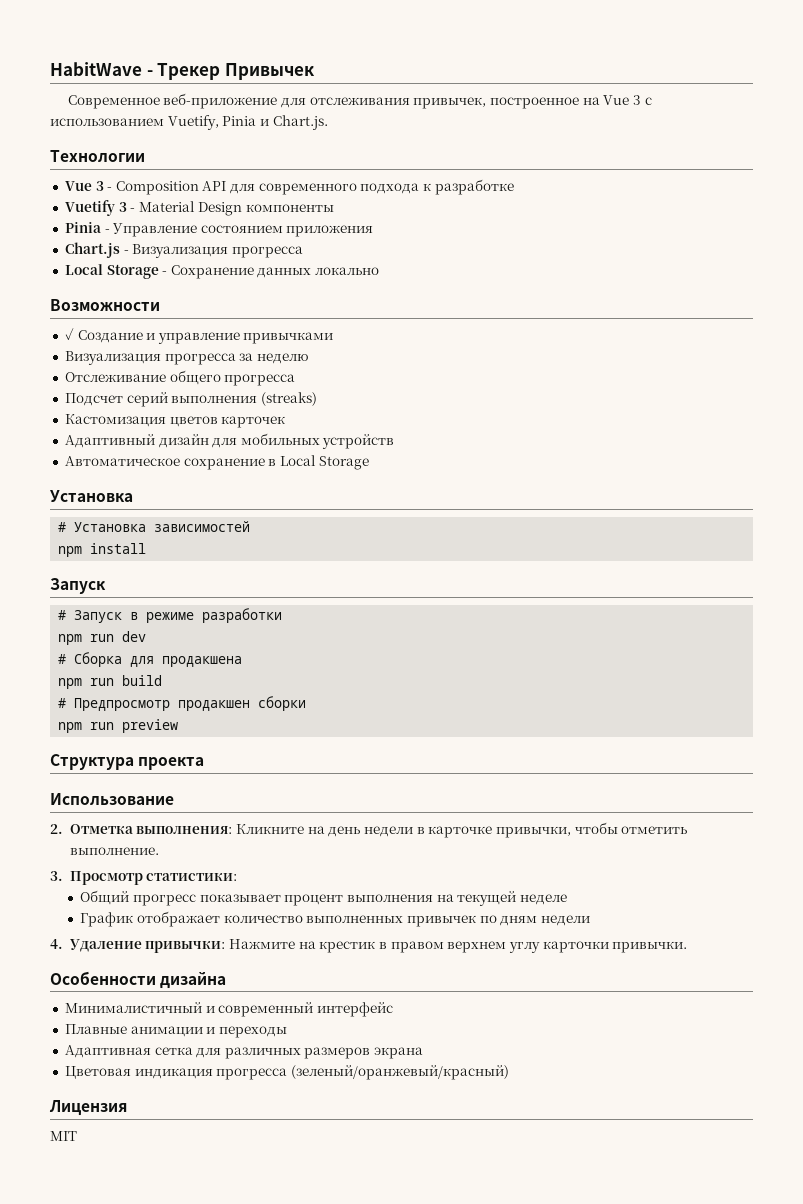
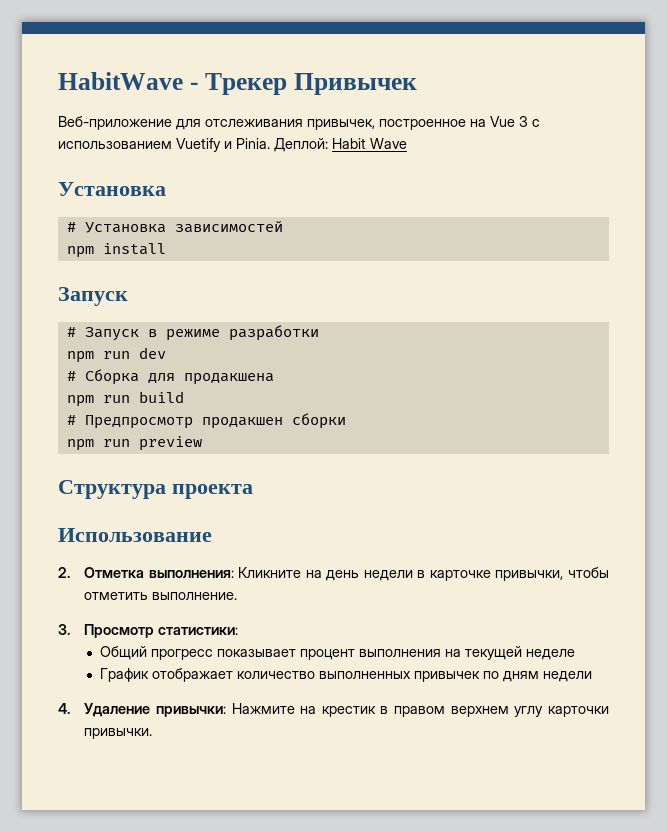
[67,93,278,109] Современное веб-приложение -> [58,116,172,130] Веб-приложение
[167,115,328,130] [50,150,145,162] [64,179,514,195] [64,200,335,216] [64,222,374,237] [64,242,303,258] [64,264,380,279] [50,299,160,311] [64,328,334,344] [64,351,309,365] [64,370,296,386] [64,392,317,407] [64,414,286,428] [64,433,395,449] [64,455,370,470] Vuetify, Pinia и Chart.js. // Технологии // Vue 3 - Composition API для современного подхода к разработке // Vuetify 3 - Material Design компоненты // Pinia - Управление состоянием приложения // Chart.js - Визуализация прогресса // Local Storage - Сохранение данных локально // Возможности // ✓ Создание и управление привычками // Визуализация прогресса за неделю // Отслеживание общего прогресса // Подсчет серий выполнения (streaks) // Кастомизация цветов карточек // Адаптивный дизайн для мобильных устройств // Автоматическое сохранение в Local Storage -> [176,138,407,152] Vuetify и Pinia. Деплой: Habit Wave
[50,971,227,989] [64,1002,393,1017] [64,1024,287,1038] [64,1045,424,1059] [64,1065,509,1080] [49,1100,127,1116] [50,1131,77,1141] // Особенности дизайна // Минималистичный и современный интерфейс // Плавные анимации и переходы // Адаптивная сетка для различных размеров экрана // Цветовая индикация прогресса (зеленый/оранжевый/красный) // Лицензия // MIT -> (153, 733) none

